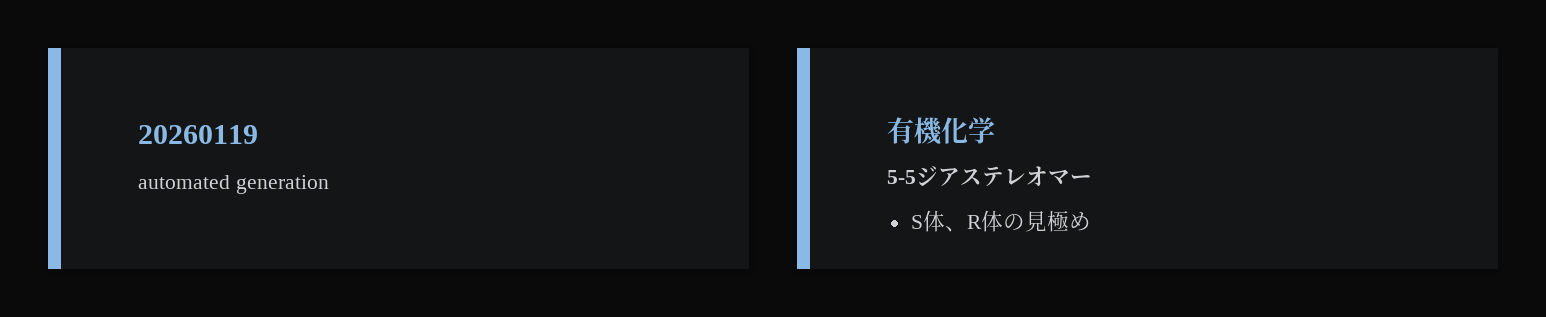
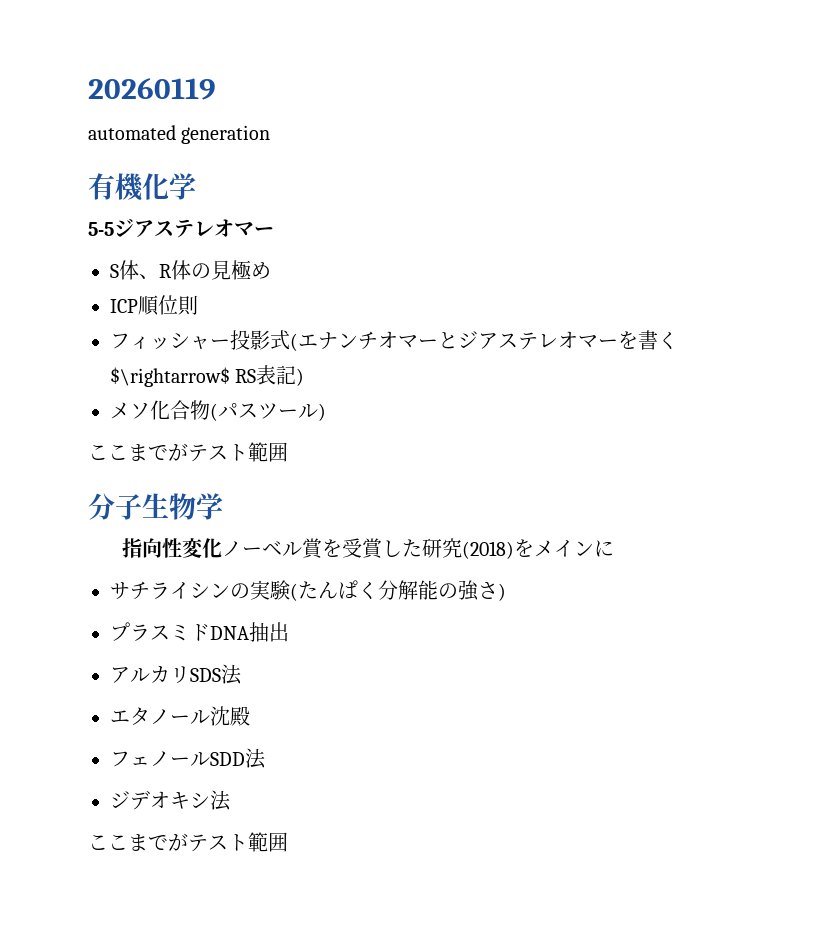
(1091, 221) none -> [110,295,198,316] [110,330,678,351] [110,365,305,387] [110,400,326,421] [88,442,288,462] [88,493,223,520] [121,538,614,559] [110,580,506,601] [110,622,289,642] [110,664,242,685] [110,706,250,726] [110,748,266,769] [110,790,231,811] [88,832,288,852] // ICP順位則 // フィッシャー投影式(エナンチオマーとジアステレオマーを書く$\rightarrow$ RS表記) // メソ化合物(パスツール) // ここまでがテスト範囲 // 分子生物学 // 指向性変化ノーベル賞を受賞した研究(2018)をメインに // サチライシンの実験(たんぱく分解能の強さ) // プラスミドDNA抽出 // アルカリSDS法 // エタノール沈殿 // フェノールSDD法 // ジデオキシ法 // ここまでがテスト範囲

